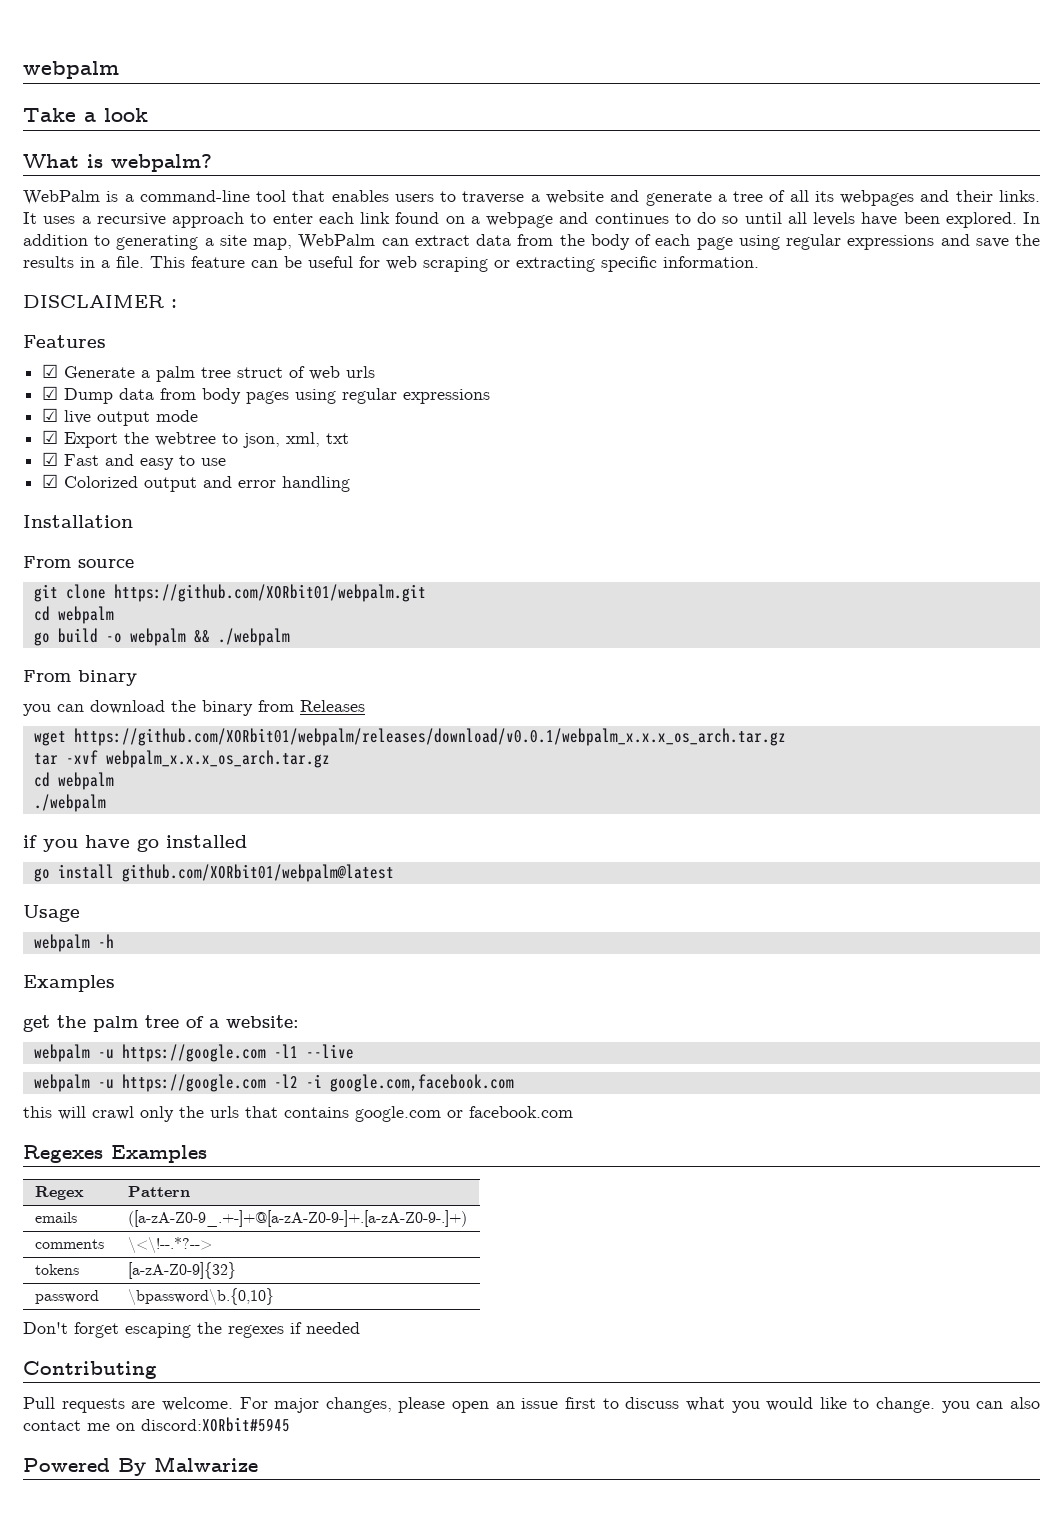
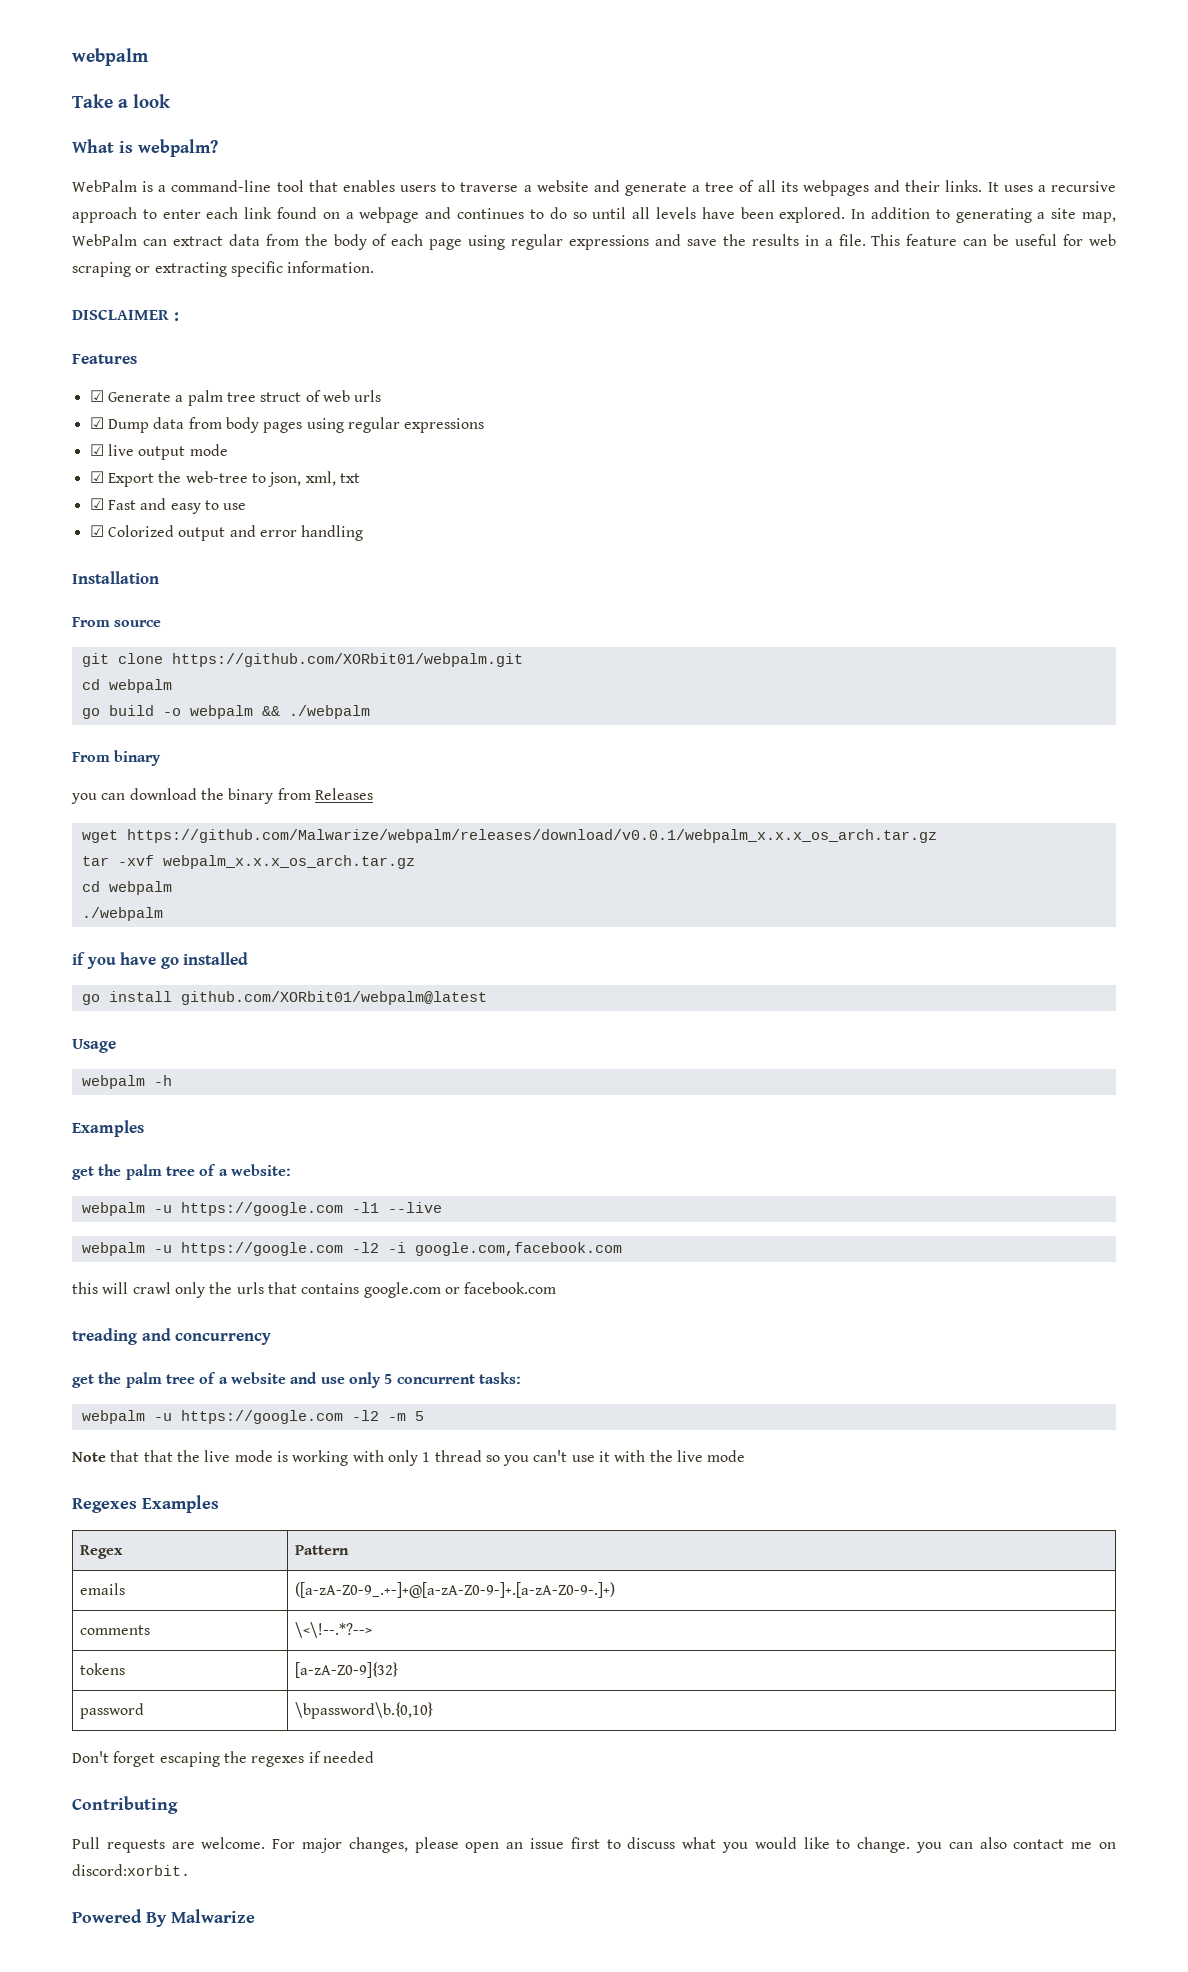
[155,432,217,446] webtree -> [185,471,248,483] web-tree
[73,728,786,746] https://github.com/XORbit01/webpalm/releases/download/v0.0.1/webpalm_x.x.x_os_arch.tar.gz -> [126,829,937,843] https://github.com/Malwarize/webpalm/releases/download/v0.0.1/webpalm_x.x.x_os_arch.tar.gz
(573, 1112) none -> [72,1328,272,1345] [72,1372,521,1388] [81,1410,424,1424] [72,1450,746,1466] // treading and concurrency // get the palm tree of a website and use only 5 concurrent tasks: // webpalm -u https://google.com -l2 -m 5 // Note that that the live mode is working with only 1 thread so you can't use it with the live mode
[141,1417,290,1432] discord:XORbit#5945 -> [72,1864,190,1876] discord:xorbit.

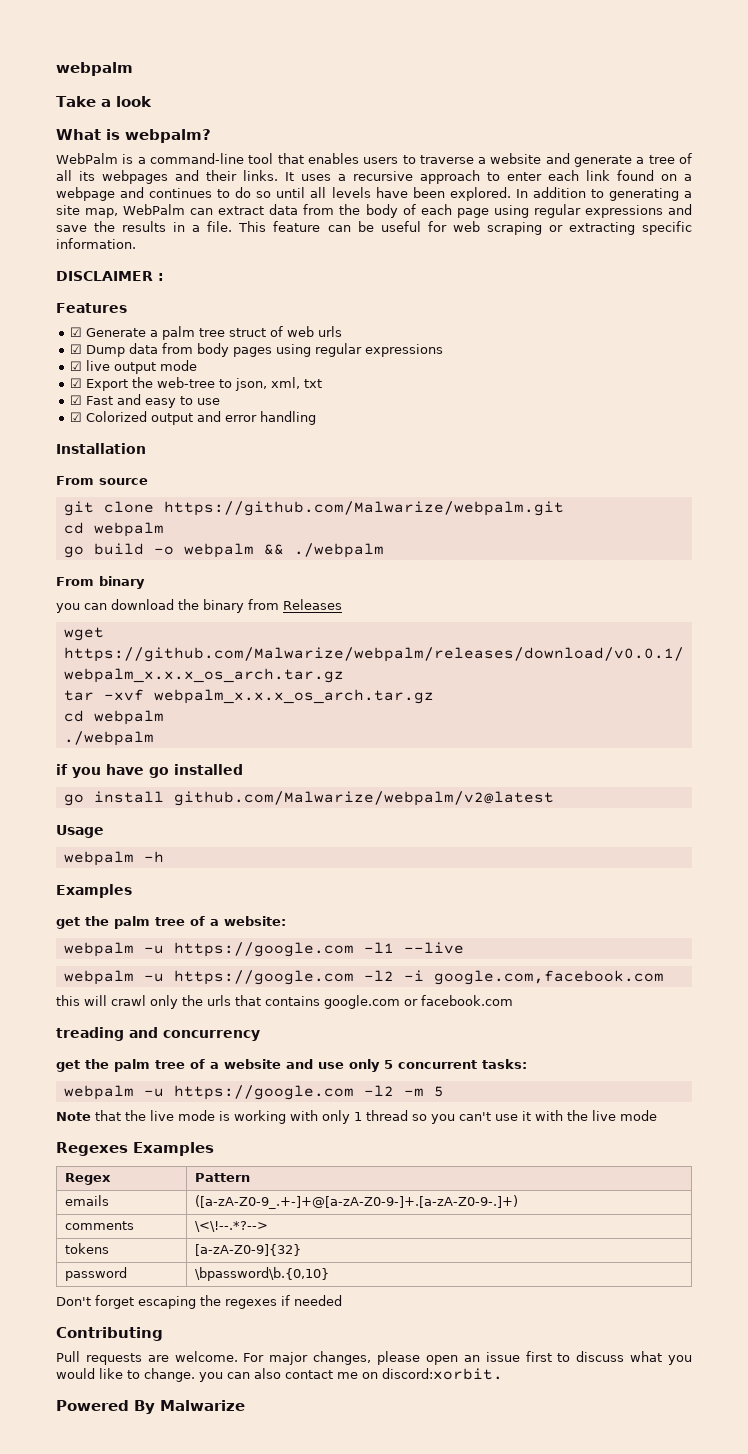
[171,653,523,667] https://github.com/XORbit01/webpalm.git -> [163,501,564,516] https://github.com/Malwarize/webpalm.git
[180,991,487,1005] github.com/XORbit01/webpalm@latest -> [173,791,554,806] github.com/Malwarize/webpalm/v2@latest
[143,1450,173,1462] that -> (121, 1115) none

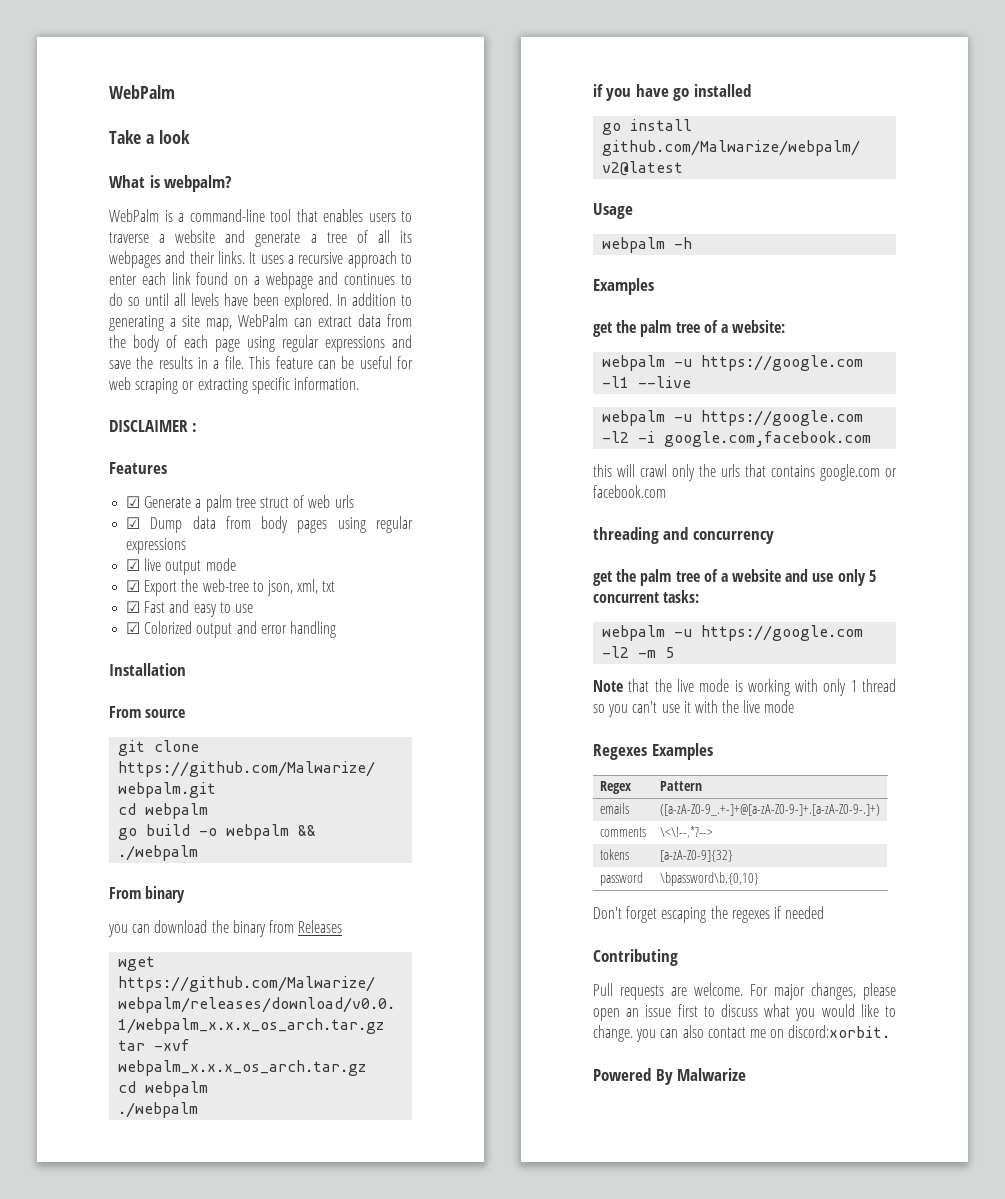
[56,62,133,76] webpalm -> [109,85,175,99] WebPalm
[56,1027,124,1041] treading -> [593,527,659,544] threading

